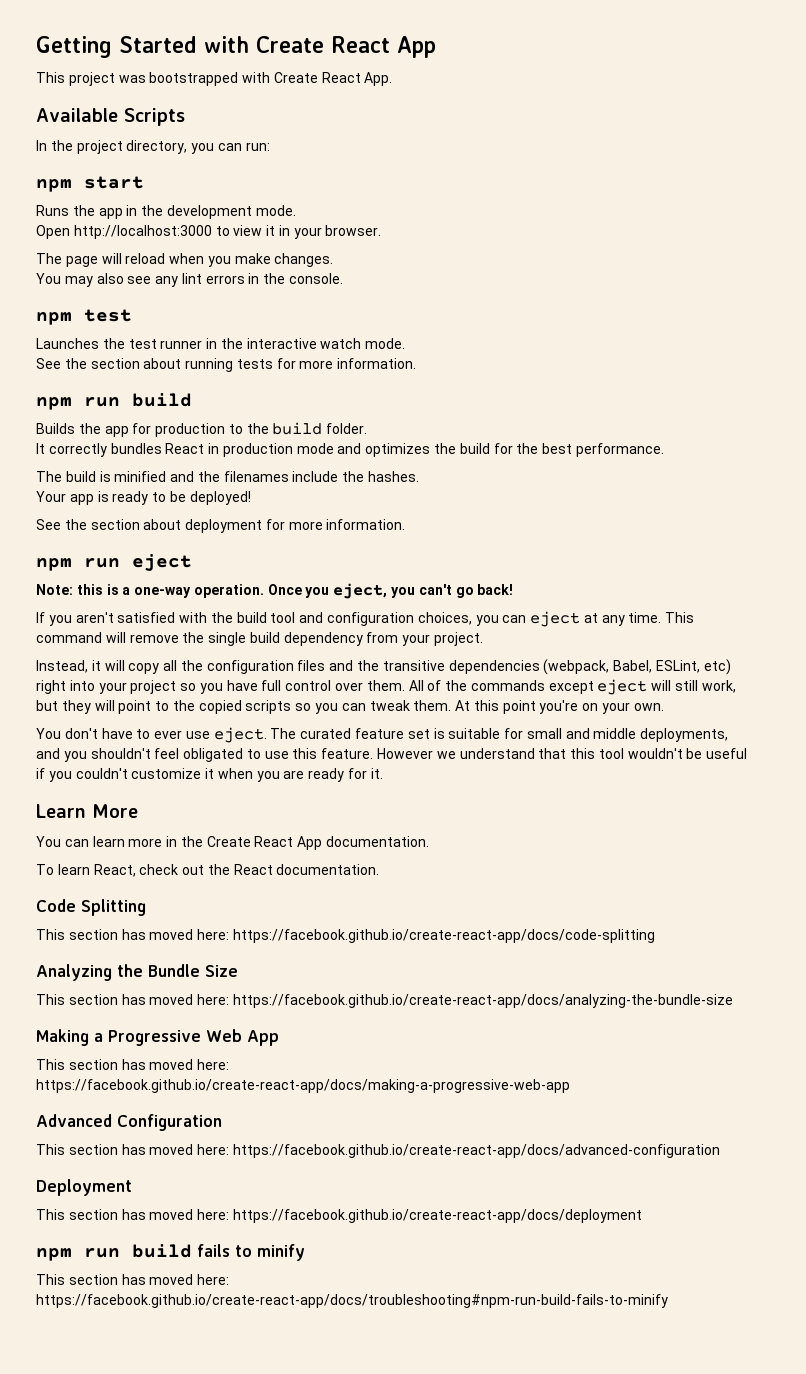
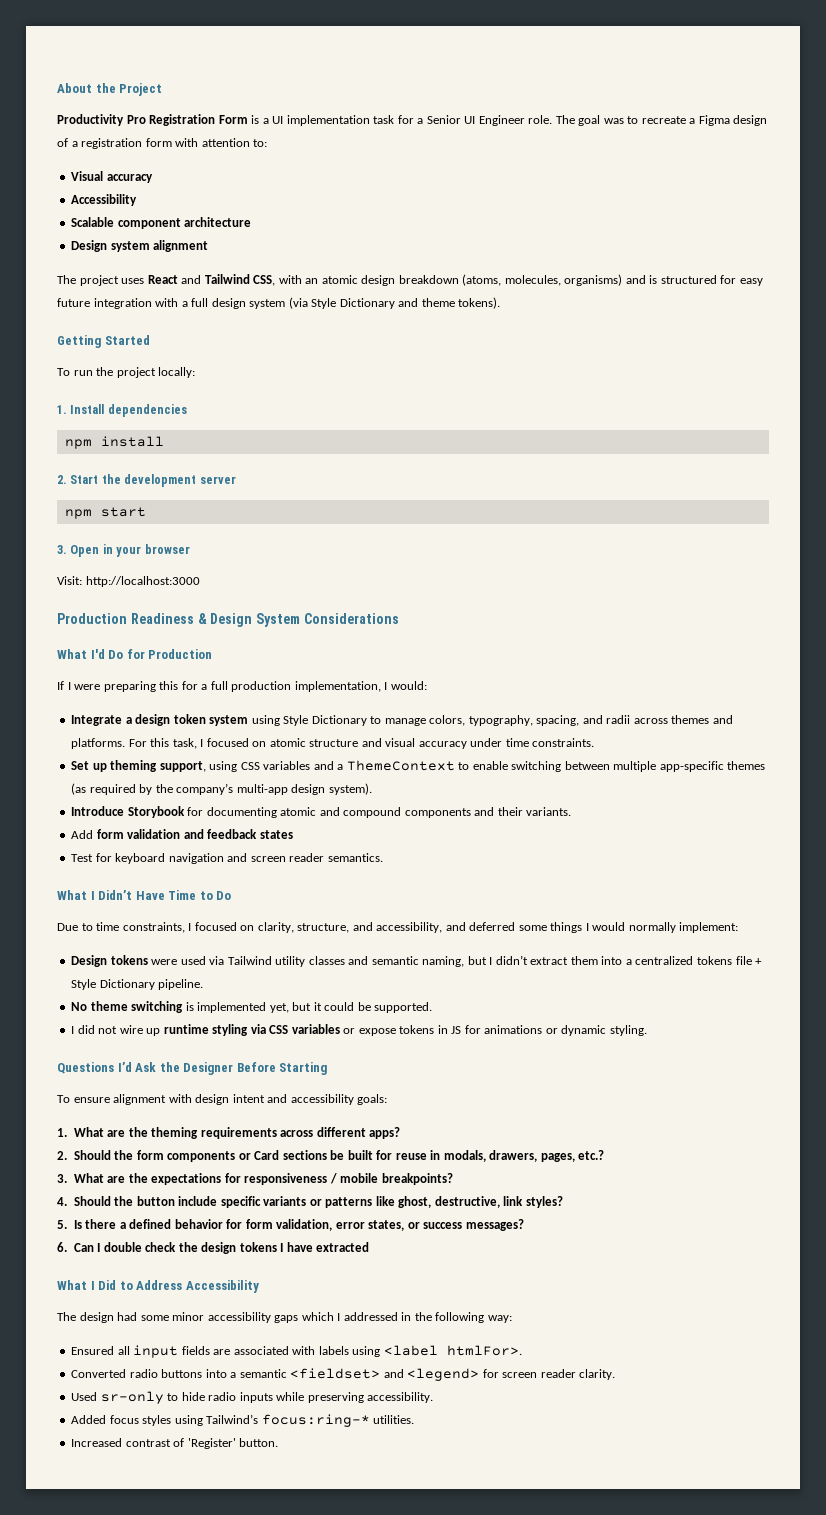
[36,36,436,58] [36,72,393,86] [36,108,185,126] [36,140,270,154] [36,176,144,192] [36,205,296,219] [36,225,382,239] [36,253,334,267] [36,273,344,287] [36,309,132,325] [36,338,406,349] [36,358,417,372] [36,393,192,410] [36,422,368,437] [36,443,664,457] [36,471,420,482] [36,491,251,505] [36,519,406,533] [36,554,192,571] [36,583,514,599] [36,611,695,627] [36,632,484,646] [36,659,731,675] [36,679,736,695] [36,700,664,714] [36,727,729,743] [36,748,748,762] [36,768,383,782] [36,804,138,818] [36,836,430,850] [36,864,380,877] [36,899,146,916] [36,929,655,943] [36,964,238,981] [36,994,733,1008] [36,1029,279,1046] [36,1059,230,1070] [36,1079,570,1093] [36,1114,222,1131] [36,1144,720,1158] [36,1179,132,1196] [36,1209,642,1223] [36,1244,305,1261] [36,1274,230,1285] [36,1294,668,1308] Getting Started with Create React App // This project was bootstrapped with Create React App. // Available Scripts // In the project directory, you can run: // npm start // Runs the app in the development mode. // Open http://localhost:3000 to view it in your browser. // The page will reload when you make changes. // You may also see any lint errors in the console. // npm test // Launches the test runner in the interactive watch mode. // See the section about running tests for more information. // npm run build // Builds the app for production to the build folder. // It correctly bundles React in production mode and optimizes the build for the best performance. // The build is minified and the filenames include the hashes. // Your app is ready to be deployed! // See the section about deployment for more information. // npm run eject // Note: this is a one-way operation. Once you eject, you can't go back! // If you aren't satisfied with the build tool and configuration choices, you can eject at any time. This command will remove the single build dependency from your project. // Instead, it will copy all the configuration files and the transitive dependencies (webpack, Babel, ESLint, etc) right into your project so you have full control over them. All of the commands except eject will still work, but they will point to the copied scripts so you can tweak them. At this point you're on your own. // You don't have to ever use eject. The curated feature set is suitable for small and middle deployments, and you shouldn't feel obligated to use this feature. However we understand that this tool wouldn't be useful if you couldn't customize it when you are ready for it. // Learn More // You can learn more in the Create React App documentation. // To learn React, check out the React documentation. // Code Splitting // This section has moved here: https://facebook.github.io/create-react-app/docs/code-splitting // Analyzing the Bundle Size // This section has moved here: https://facebook.github.io/create-react-app/docs/analyzing-the-bundle-size // Making a Progressive Web App // This section has moved here: https://facebook.github.io/create-react-app/docs/making-a-progressive-web-app // Advanced Configuration // This section has moved here: https://facebook.github.io/create-react-app/docs/advanced-configuration // Deployment // This section has moved here: https://facebook.github.io/create-react-app/docs/deployment // npm run build fails to minify // This section has moved here: https://facebook.github.io/create-react-app/docs/troubleshooting#npm-run-build-fails-to-minify -> [57,83,163,96] [57,114,768,126] [57,138,268,149] [71,171,153,183] [71,194,138,206] [71,217,252,229] [71,240,209,252] [57,274,763,286] [57,297,501,309] [57,335,150,348] [57,367,196,378] [57,404,187,417] [64,436,164,449] [57,474,236,487] [64,507,146,519] [57,544,190,557] [57,576,200,587] [57,613,399,627] [57,649,213,659] [57,681,427,692] [71,714,733,726] [71,738,595,749] [71,760,766,772] [71,783,372,795] [71,806,572,818] [71,829,293,839] [71,853,383,864] [57,890,232,900] [57,922,739,933] [71,955,763,967] [71,979,204,990] [71,1001,433,1013] [71,1024,647,1036] [57,1062,328,1075] [57,1094,388,1105] [57,1127,401,1139] [57,1150,605,1162] [57,1173,453,1185] [57,1196,563,1208] [57,1219,524,1231] [57,1242,370,1254] [57,1280,259,1293] [57,1312,512,1323] [71,1345,522,1358] [71,1368,616,1381] [71,1391,434,1404] [71,1414,415,1427] [71,1438,279,1449] About the Project // Productivity Pro Registration Form is a UI implementation task for a Senior UI Engineer role. The goal was to recreate a Figma design of a registration form with attention to: // Visual accuracy // Accessibility // Scalable component architecture // Design system alignment // The project uses React and Tailwind CSS, with an atomic design breakdown (atoms, molecules, organisms) and is structured for easy future integration with a full design system (via Style Dictionary and theme tokens). // Getting Started // To run the project locally: // 1. Install dependencies // npm install // 2. Start the development server // npm start // 3. Open in your browser // Visit: http://localhost:3000 // Production Readiness & Design System Considerations // What I'd Do for Production // If I were preparing this for a full production implementation, I would: // Integrate a design token system using Style Dictionary to manage colors, typography, spacing, and radii across themes and platforms. For this task, I focused on atomic structure and visual accuracy under time constraints. // Set up theming support, using CSS variables and a ThemeContext to enable switching between multiple app-specific themes (as required by the company’s multi-app design system). // Introduce Storybook for documenting atomic and compound components and their variants. // Add form validation and feedback states // Test for keyboard navigation and screen reader semantics. // What I Didn’t Have Time to Do // Due to time constraints, I focused on clarity, structure, and accessibility, and deferred some things I would normally implement: // Design tokens were used via Tailwind utility classes and semantic naming, but I didn’t extract them into a centralized tokens file + Style Dictionary pipeline. // No theme switching is implemented yet, but it could be supported. // I did not wire up runtime styling via CSS variables or expose tokens in JS for animations or dynamic styling. // Questions I’d Ask the Designer Before Starting // To ensure alignment with design intent and accessibility goals: // 1. What are the theming requirements across different apps? // 2. Should the form components or Card sections be built for reuse in modals, drawers, pages, etc.? // 3. What are the expectations for responsiveness / mobile breakpoints? // 4. Should the button include specific variants or patterns like ghost, destructive, link styles? // 5. Is there a defined behavior for form validation, error states, or success messages? // 6. Can I double check the design tokens I have extracted // What I Did to Address Accessibility // The design had some minor accessibility gaps which I addressed in the following way: // Ensured all input fields are associated with labels using <label htmlFor>. // Converted radio buttons into a semantic <fieldset> and <legend> for screen reader clarity. // Used sr-only to hide radio inputs while preserving accessibility. // Added focus styles using Tailwind’s focus:ring-* utilities. // Increased contrast of 'Register' button.

